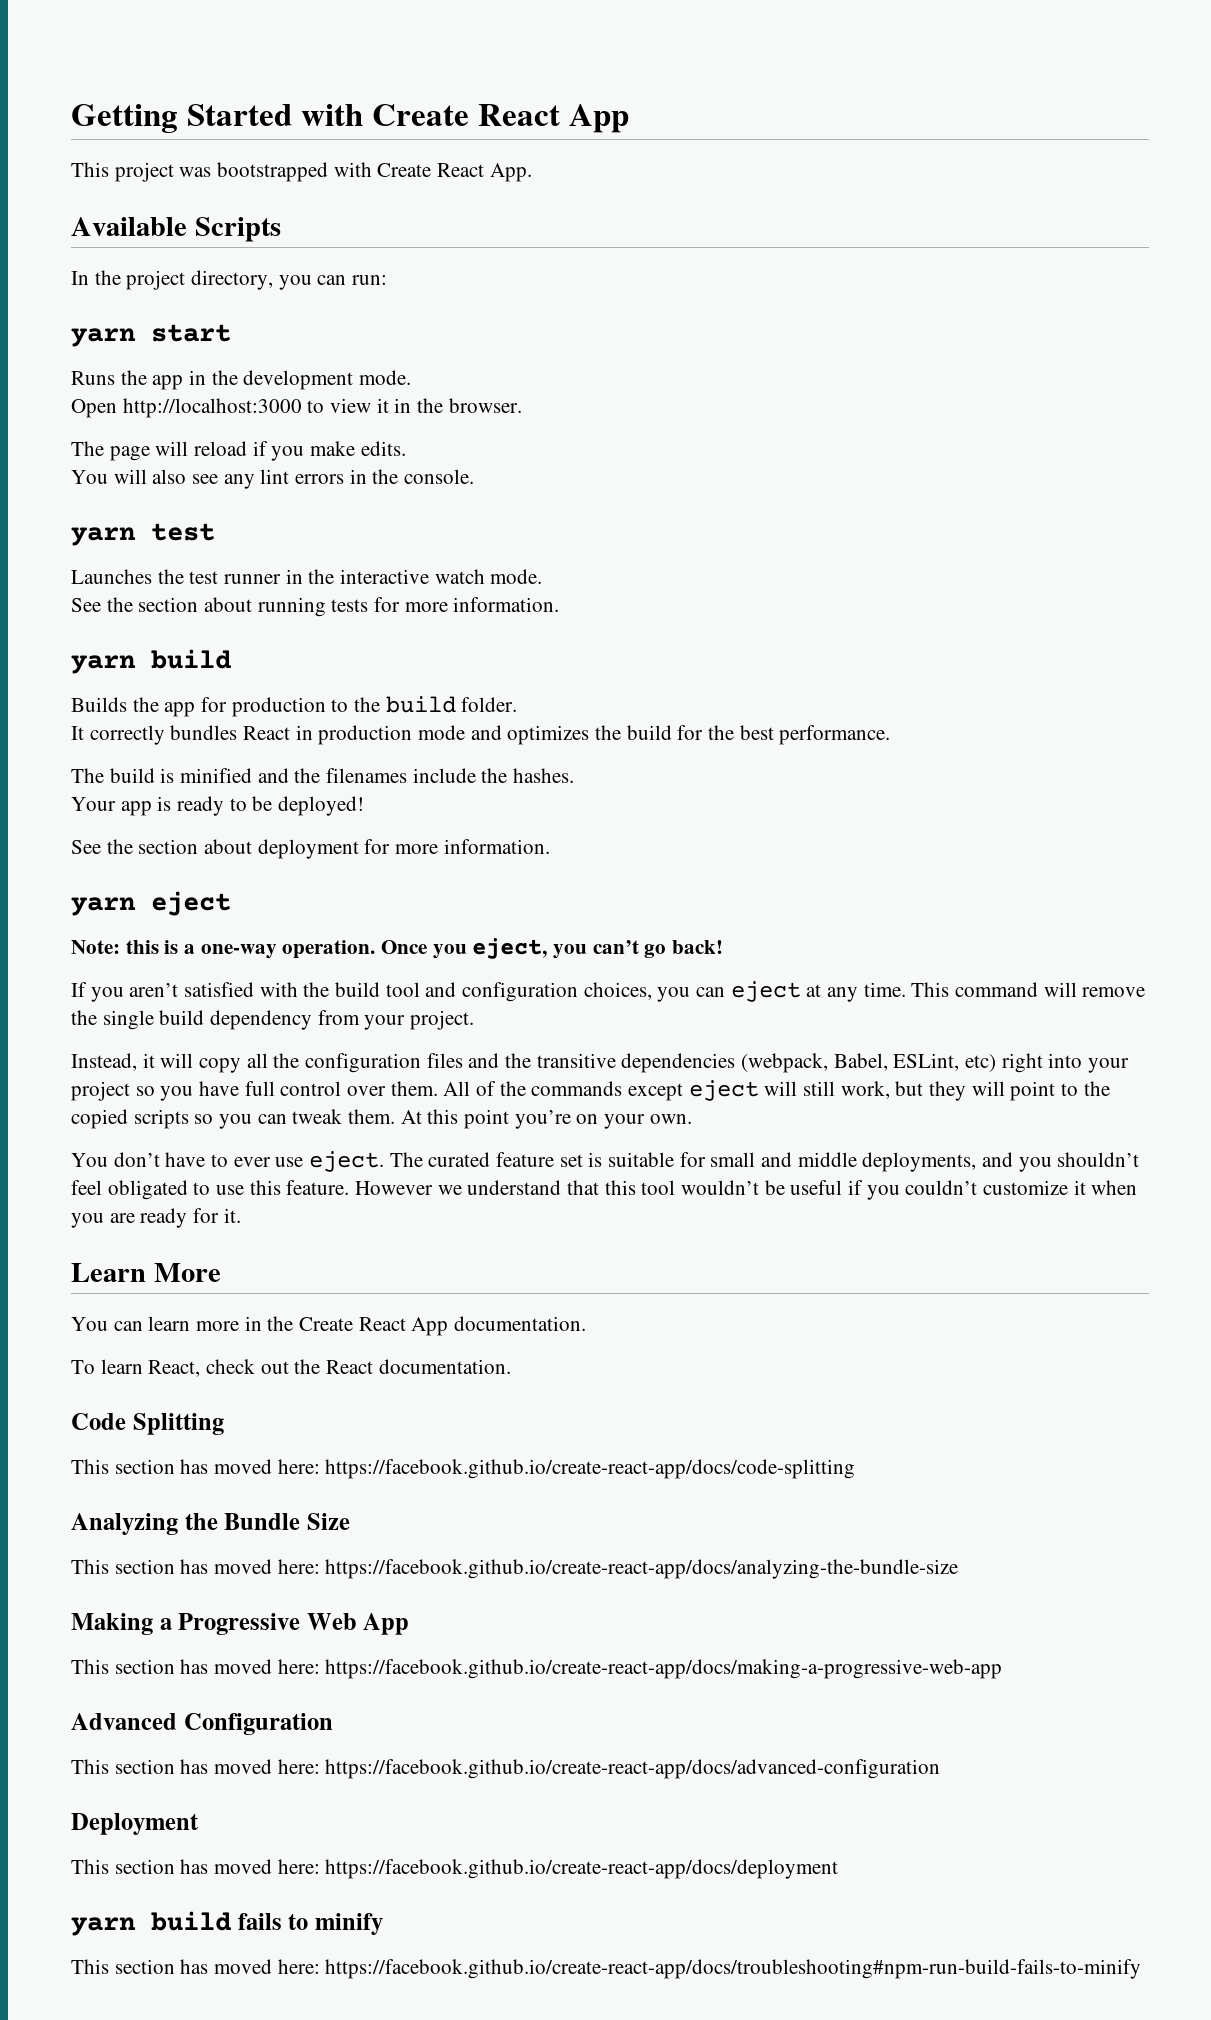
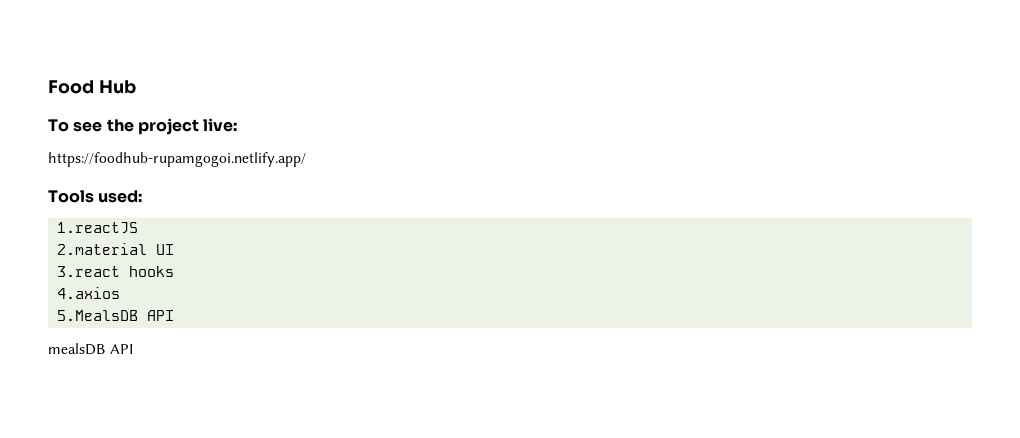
[71,104,629,133] [71,162,532,182] [71,217,281,242] [71,270,388,290] [71,324,231,347] [71,370,412,390] [71,398,522,418] [71,441,406,461] [71,469,475,489] [71,523,215,546] [71,569,543,584] [71,597,560,617] [71,649,231,674] [71,696,518,717] [71,725,891,745] [71,768,575,783] [71,796,365,816] [71,839,550,859] [71,891,231,916] [71,938,724,959] [71,981,1146,1002] [71,1010,475,1030] [71,1053,1130,1073] [71,1080,1110,1101] [71,1109,692,1129] [71,1151,1140,1172] [71,1180,1138,1200] [71,1208,241,1228] [71,1263,221,1282] [71,1316,587,1336] [71,1359,511,1377] [71,1413,224,1435] [71,1459,856,1479] [71,1513,350,1535] [71,1559,959,1579] [71,1613,410,1635] [71,1659,1003,1679] [71,1713,333,1735] [71,1759,941,1779] [71,1813,199,1835] [71,1859,839,1879] [71,1911,383,1936] [71,1959,1142,1979] Getting Started with Create React App // This project was bootstrapped with Create React App. // Available Scripts // In the project directory, you can run: // yarn start // Runs the app in the development mode. // Open http://localhost:3000 to view it in the browser. // The page will reload if you make edits. // You will also see any lint errors in the console. // yarn test // Launches the test runner in the interactive watch mode. // See the section about running tests for more information. // yarn build // Builds the app for production to the build folder. // It correctly bundles React in production mode and optimizes the build for the best performance. // The build is minified and the filenames include the hashes. // Your app is ready to be deployed! // See the section about deployment for more information. // yarn eject // Note: this is a one-way operation. Once you eject, you can’t go back! // If you aren’t satisfied with the build tool and configuration choices, you can eject at any time. This command will remove the single build dependency from your project. // Instead, it will copy all the configuration files and the transitive dependencies (webpack, Babel, ESLint, etc) right into your project so you have full control over them. All of the commands except eject will still work, but they will point to the copied scripts so you can tweak them. At this point you’re on your own. // You don’t have to ever use eject. The curated feature set is suitable for small and middle deployments, and you shouldn’t feel obligated to use this feature. However we understand that this tool wouldn’t be useful if you couldn’t customize it when you are ready for it. // Learn More // You can learn more in the Create React App documentation. // To learn React, check out the React documentation. // Code Splitting // This section has moved here: https://facebook.github.io/create-react-app/docs/code-splitting // Analyzing the Bundle Size // This section has moved here: https://facebook.github.io/create-react-app/docs/analyzing-the-bundle-size // Making a Progressive Web App // This section has moved here: https://facebook.github.io/create-react-app/docs/making-a-progressive-web-app // Advanced Configuration // This section has moved here: https://facebook.github.io/create-react-app/docs/advanced-configuration // Deployment // This section has moved here: https://facebook.github.io/create-react-app/docs/deployment // yarn build fails to minify // This section has moved here: https://facebook.github.io/create-react-app/docs/troubleshooting#npm-run-build-fails-to-minify -> [48,80,136,94] [48,118,238,135] [48,152,306,167] [48,190,143,203] [57,222,139,234] [57,243,175,255] [57,266,175,277] [57,287,121,299] [57,310,175,321] [48,343,135,355] Food Hub // To see the project live: // https://foodhub-rupamgogoi.netlify.app/ // Tools used: // 1.reactJS // 2.material UI // 3.react hooks // 4.axios // 5.MealsDB API // mealsDB API

